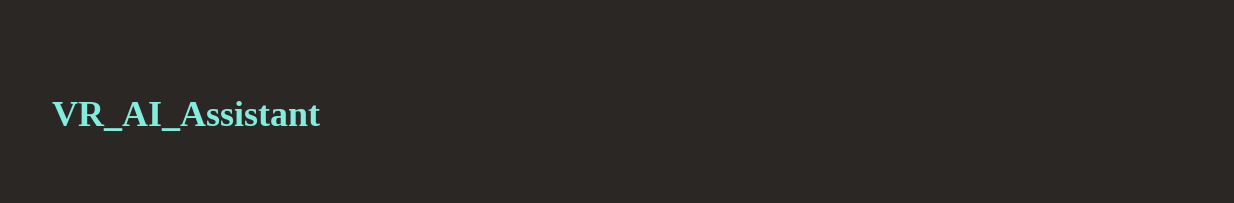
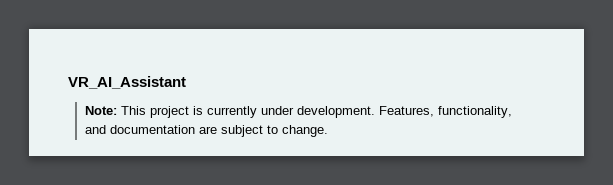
(320, 116) none -> [84,106,512,118] [84,125,328,137] // Note: This project is currently under development. Features, functionality, and documentation are subject to change.

